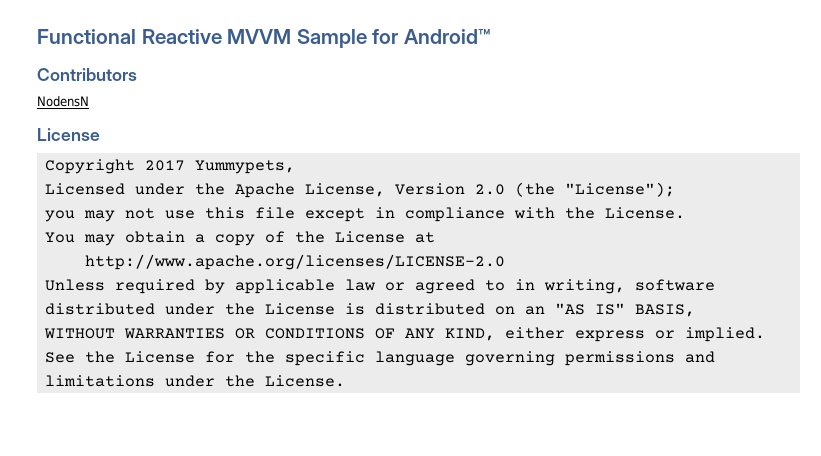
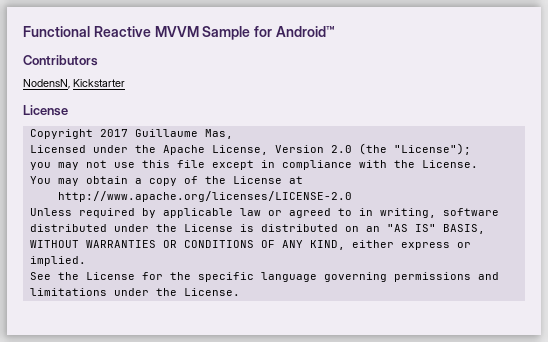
[37,96,89,107] NodensN -> [23,79,125,89] NodensN, Kickstarter
[194,160,295,174] Yummypets, -> [134,129,233,139] Guillaume Mas,

